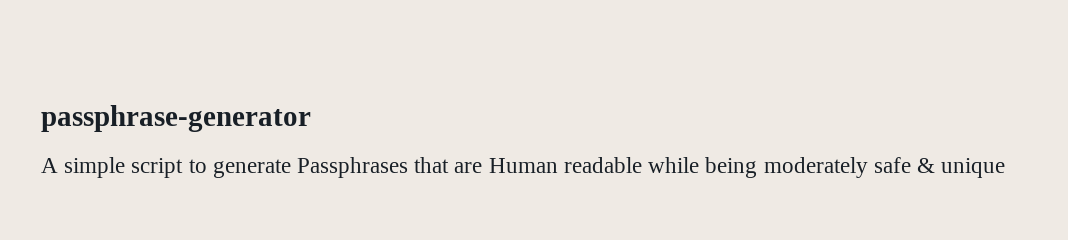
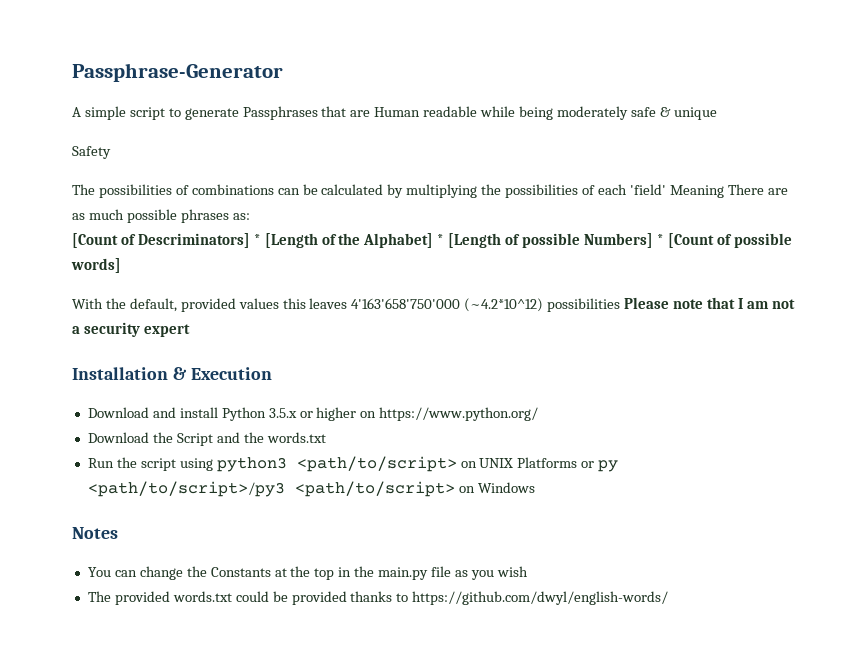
[41,105,311,132] passphrase-generator -> [72,63,283,82] Passphrase-Generator
(1006, 168) none -> [72,146,111,159] [72,184,788,198] [72,209,250,223] [72,233,792,248] [71,258,121,273] [72,297,795,312] [72,322,190,337] [72,367,272,380] [87,407,539,421] [87,432,326,446] [87,456,619,472] [87,481,535,497] [72,527,118,539] [87,566,528,580] [87,591,669,605] // Safety // The possibilities of combinations can be calculated by multiplying the possibilities of each 'field' Meaning There are as much possible phrases as: // [Count of Descriminators] * [Length of the Alphabet] * [Length of possible Numbers] * [Count of possible words] // With the default, provided values this leaves 4'163'658'750'000 (~4.2*10^12) possibilities Please note that I am not a security expert // Installation & Execution // Download and install Python 3.5.x or higher on https://www.python.org/ // Download the Script and the words.txt // Run the script using python3 <path/to/script> on UNIX Platforms or py <path/to/script>/py3 <path/to/script> on Windows // Notes // You can change the Constants at the top in the main.py file as you wish // The provided words.txt could be provided thanks to https://github.com/dwyl/english-words/

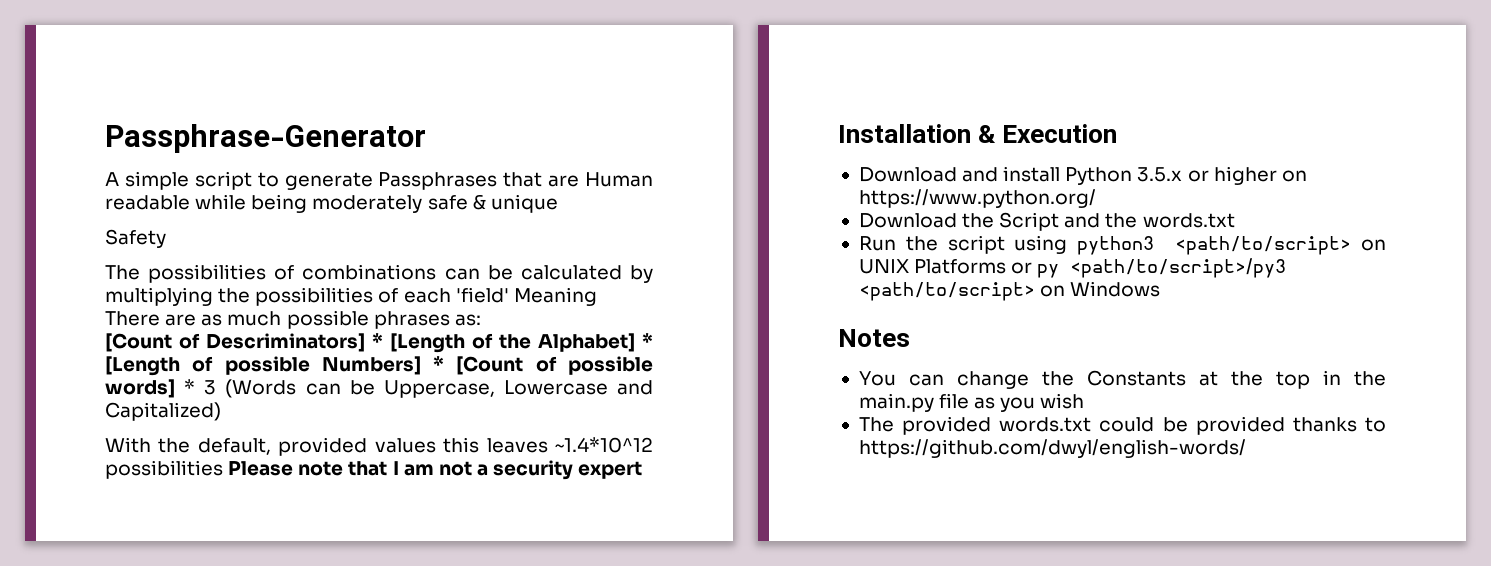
(121, 265) none -> [184,379,653,398] [105,402,221,421] * 3 (Words can be Uppercase, Lowercase and Capitalized)
[351,298,544,312] 4'163'658'750'000 (~4.2*10^12) -> [555,437,654,453] ~1.4*10^12

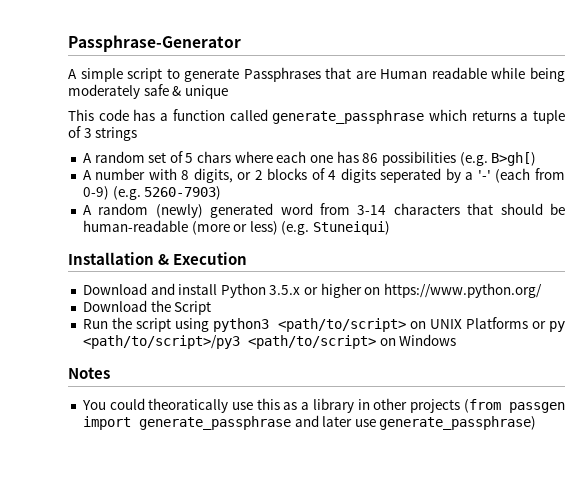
[105,229,166,248] [105,264,653,283] [105,287,597,306] [105,310,481,329] [105,333,653,353] [105,356,653,376] [105,379,653,398] [105,402,221,421] [105,437,654,456] [105,460,643,480] Safety // The possibilities of combinations can be calculated by multiplying the possibilities of each 'field' Meaning There are as much possible phrases as: // [Count of Descriminators] * [Length of the Alphabet] * [Length of possible Numbers] * [Count of possible words] * 3 (Words can be Uppercase, Lowercase and Capitalized) // With the default, provided values this leaves ~1.4*10^12 possibilities Please note that I am not a security expert -> [68,109,565,124] [68,126,138,141] [82,151,537,166] [82,168,565,183] [82,186,222,200] [82,203,565,218] [82,220,391,235] This code has a function called generate_passphrase which returns a tuple of 3 strings // A random set of 5 chars where each one has 86 possibilities (e.g. B>gh[) // A number with 8 digits, or 2 blocks of 4 digits seperated by a '-' (each from 0-9) (e.g. 5260-7903) // A random (newly) generated word from 3-14 characters that should be human-readable (more or less) (e.g. Stuneiqui)
[1064,213,1235,228] and the words.txt -> (212, 308) none
[908,370,1386,389] [858,393,1085,412] [858,416,1386,435] [858,439,1246,458] can change the Constants at the top in the main.py file as you wish // The provided words.txt could be provided thanks to https://github.com/dwyl/english-words/ -> [109,398,565,413] [82,415,537,430] could theoratically use this as a library in other projects (from passgen import generate_passphrase and later use generate_passphrase)

